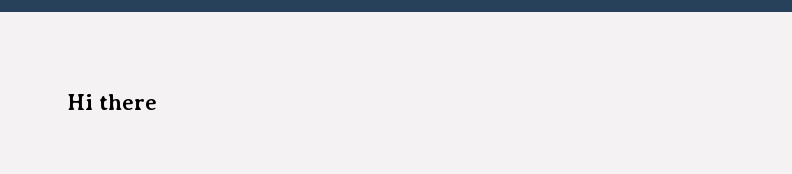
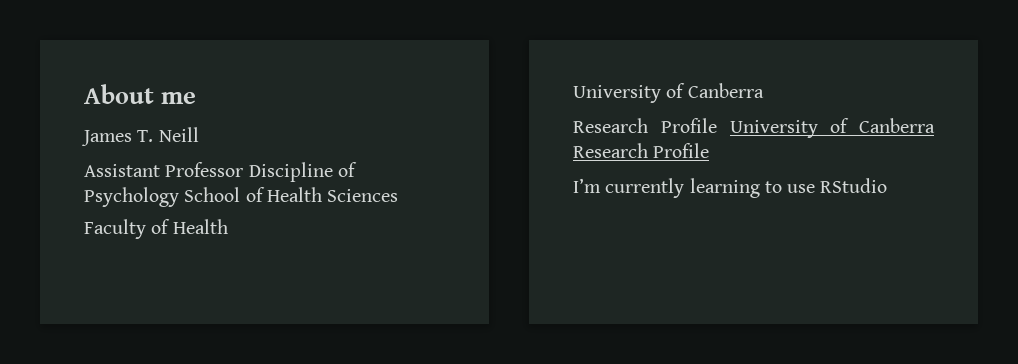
[68,94,158,110] Hi there -> [84,84,197,104] [81,127,199,146] [84,162,357,182] [84,187,399,207] [84,219,228,239] [573,83,764,103] [573,118,935,138] [573,143,710,158] [573,178,888,198] About me // James T. Neill // Assistant Professor Discipline of Psychology School of Health Sciences // Faculty of Health // University of Canberra // Research Profile University of Canberra Research Profile // I’m currently learning to use RStudio

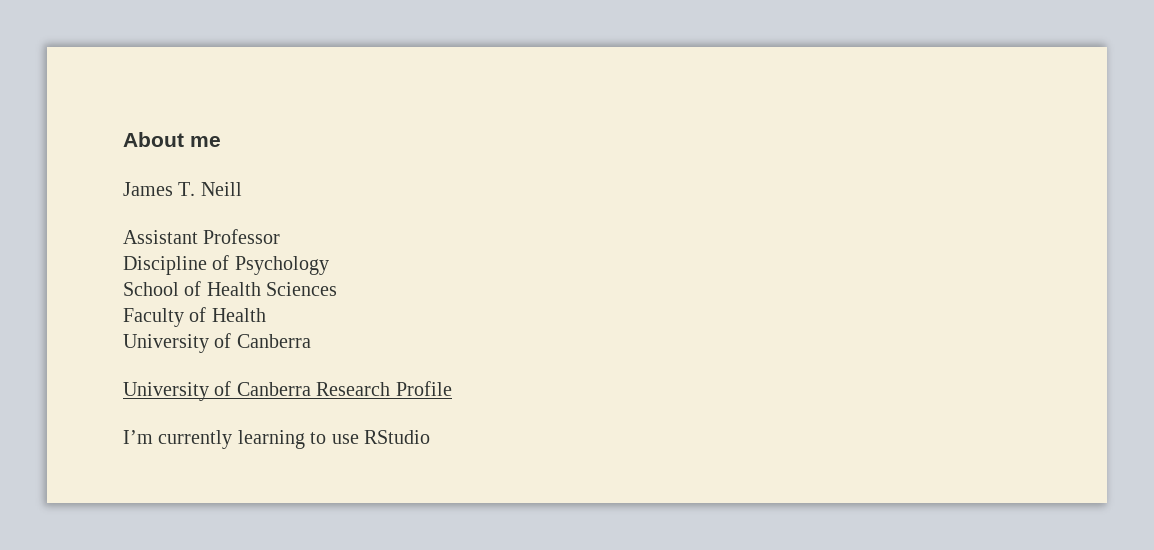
(244, 169) none -> (281, 236) //
(179, 197) none -> (329, 265) //
[573,118,717,133] Research Profile -> (311, 341) none

